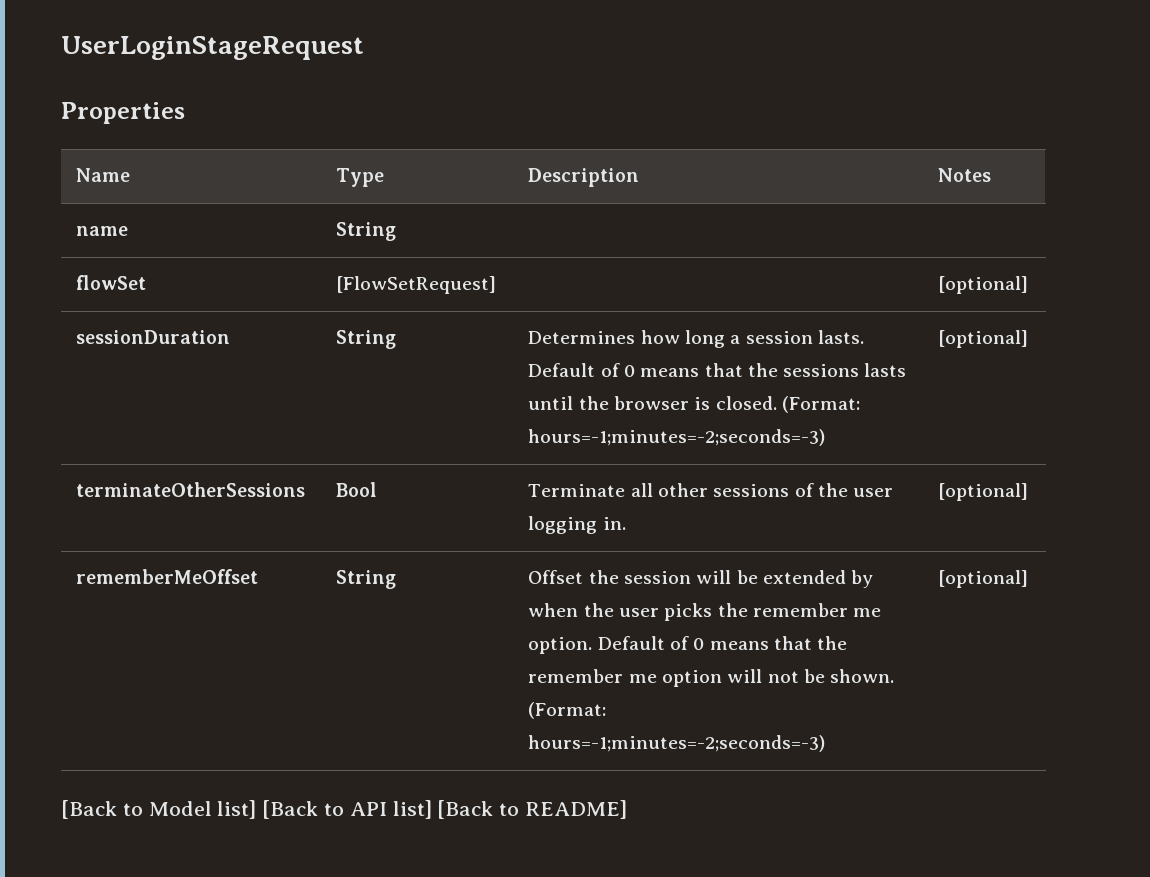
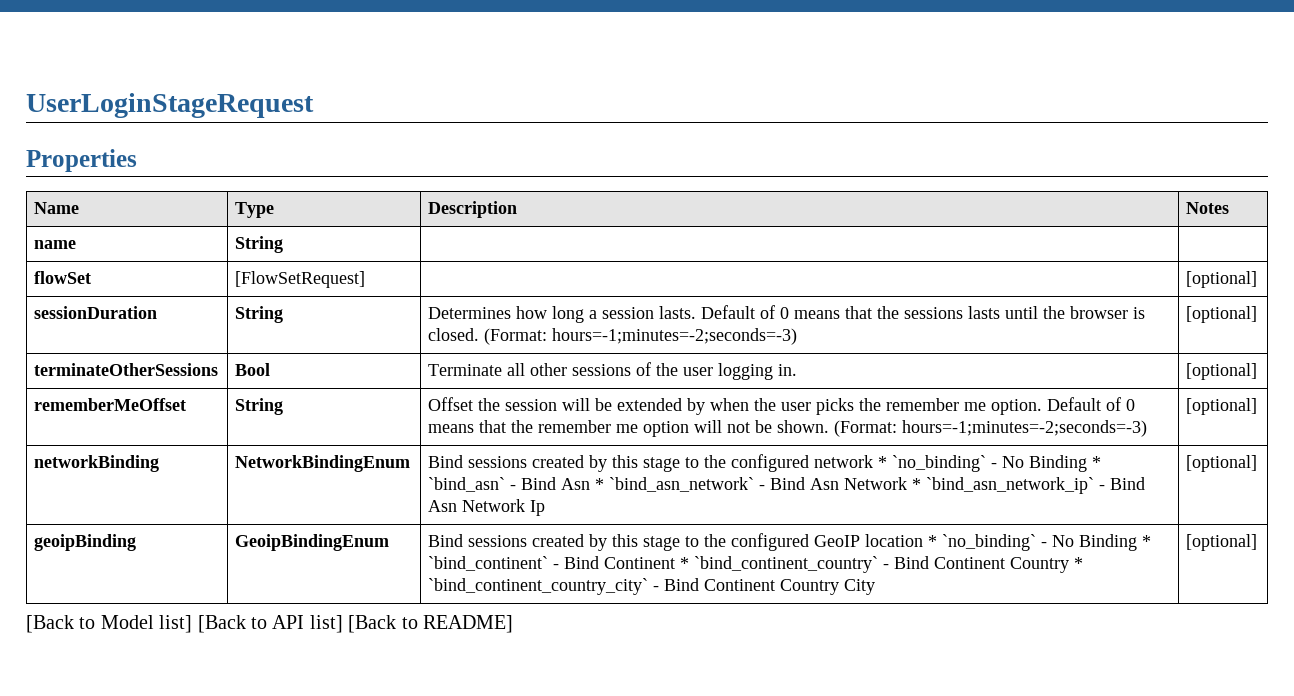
(1029, 579) none -> [34,455,160,472] [235,455,411,472] [428,454,1102,472] [428,477,1146,494] [428,499,546,516] [1186,455,1258,472] [34,534,137,551] [235,534,390,551] [428,533,1152,551] [428,556,1084,573] [428,578,876,595] [1186,534,1258,551] // networkBinding | NetworkBindingEnum | Bind sessions created by this stage to the configured network * `no_binding` - No Binding * `bind_asn` - Bind Asn * `bind_asn_network` - Bind Asn Network * `bind_asn_network_ip` - Bind Asn Network Ip | [optional] // geoipBinding | GeoipBindingEnum | Bind sessions created by this stage to the configured GeoIP location * `no_binding` - No Binding * `bind_continent` - Bind Continent * `bind_continent_country` - Bind Continent Country * `bind_continent_country_city` - Bind Continent Country City | [optional]

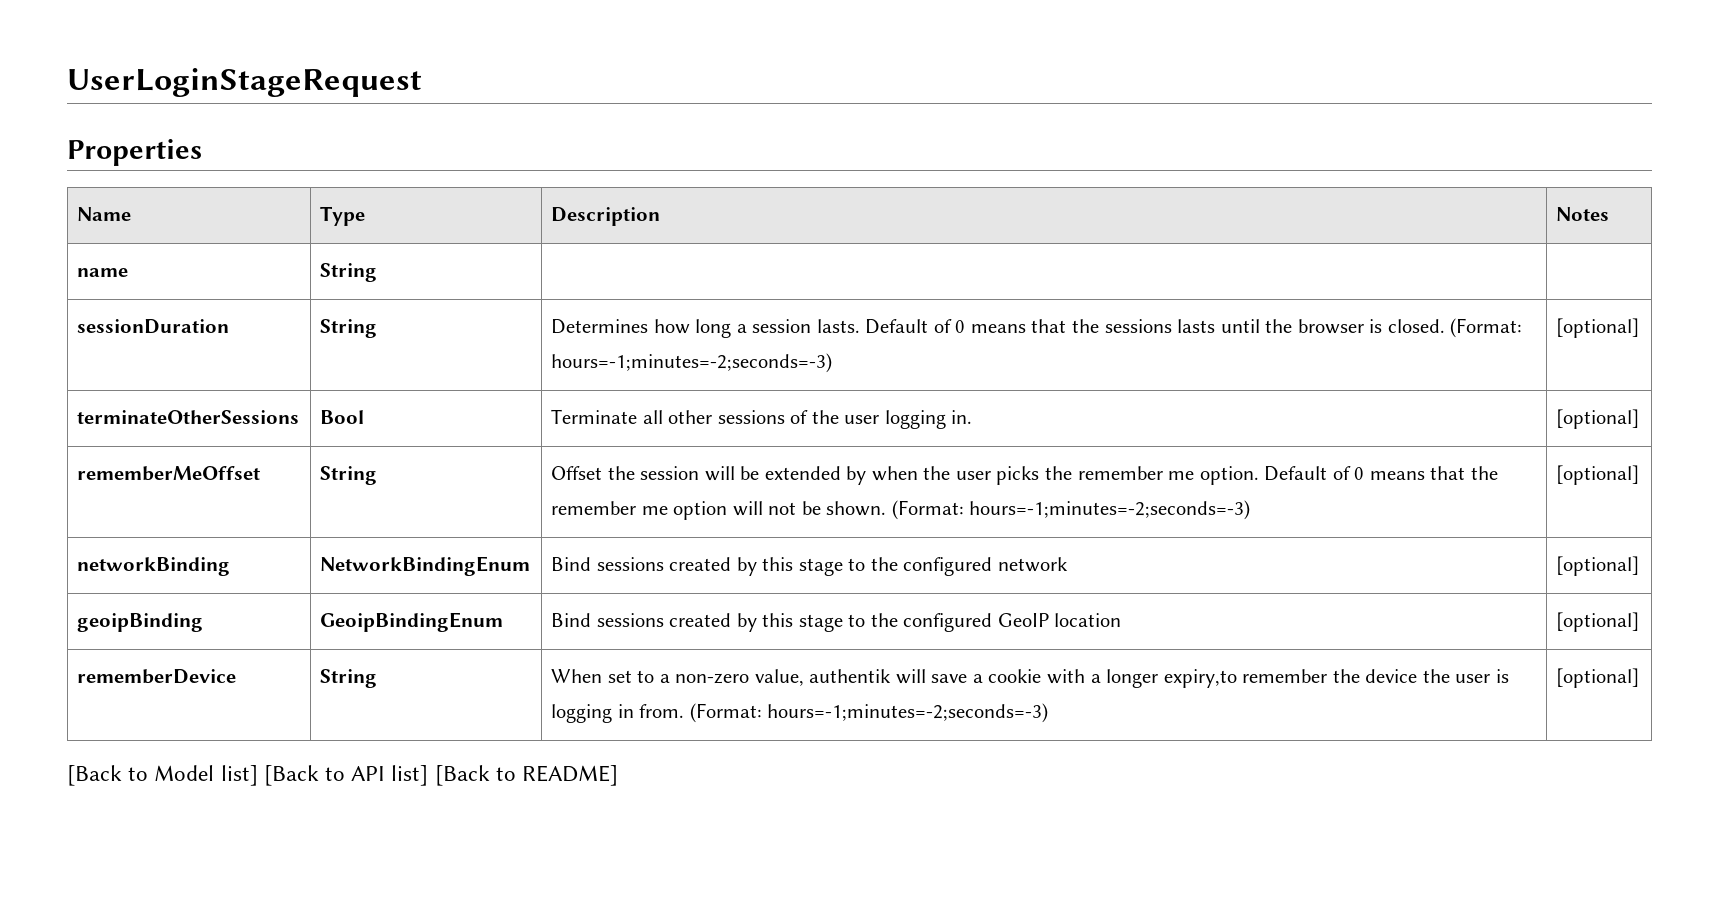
[34,271,92,284] [235,271,366,288] [1186,271,1258,288] // flowSet | [FlowSetRequest] | | [optional] -> (378, 272) none
[878,455,1102,472] [428,477,1146,494] [428,499,546,516] * `no_binding` - No Binding * `bind_asn` - Bind Asn * `bind_asn_network` - Bind Asn Network * `bind_asn_network_ip` - Bind Asn Network Ip -> (1068, 564) none
[928,534,1152,551] [428,556,1084,573] [428,578,876,595] * `no_binding` - No Binding * `bind_continent` - Bind Continent * `bind_continent_country` - Bind Continent Country * `bind_continent_country_city` - Bind Continent Country City -> [1556,612,1640,632] [77,669,237,684] [320,669,378,688] [551,669,1509,688] [551,703,1049,723] | [optional] // rememberDevice | String | When set to a non-zero value, authentik will save a cookie with a longer expiry,to remember the device the user is logging in from. (Format: hours=-1;minutes=-2;seconds=-3)

